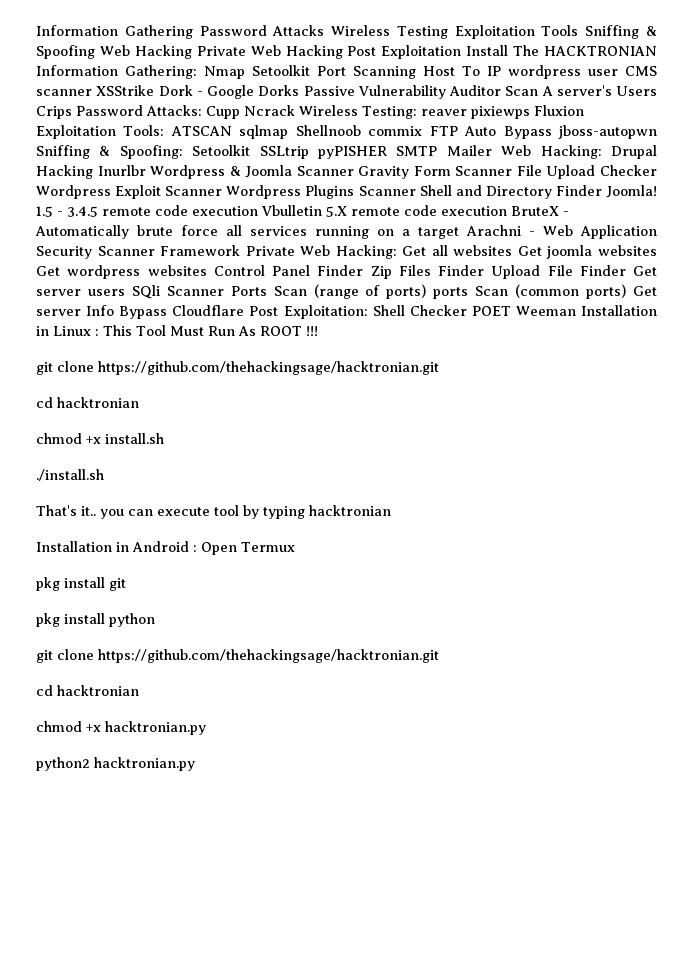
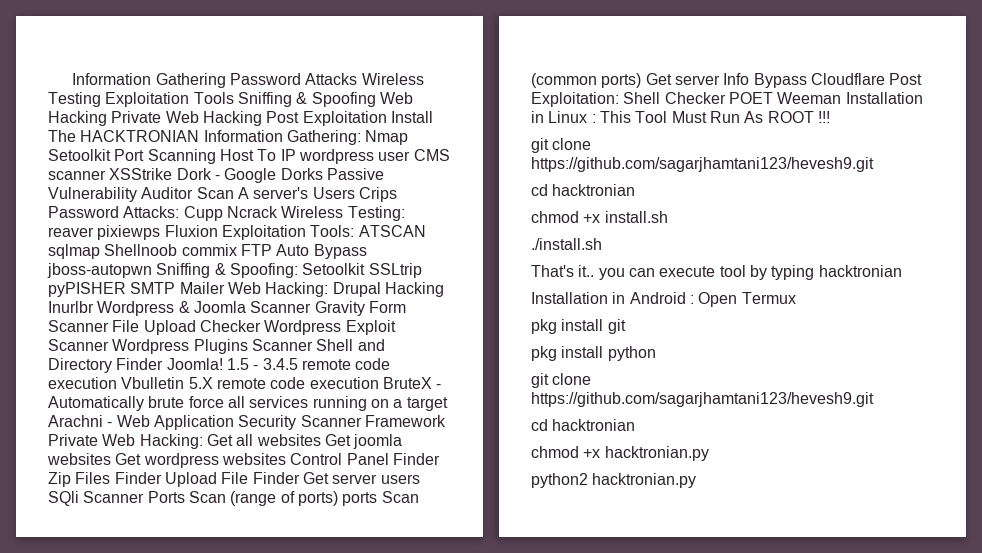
[98,361,439,375] https://github.com/thehackingsage/hacktronian.git -> [531,157,874,172] https://github.com/sagarjhamtani123/hevesh9.git
[98,649,439,663] https://github.com/thehackingsage/hacktronian.git -> [531,392,874,407] https://github.com/sagarjhamtani123/hevesh9.git

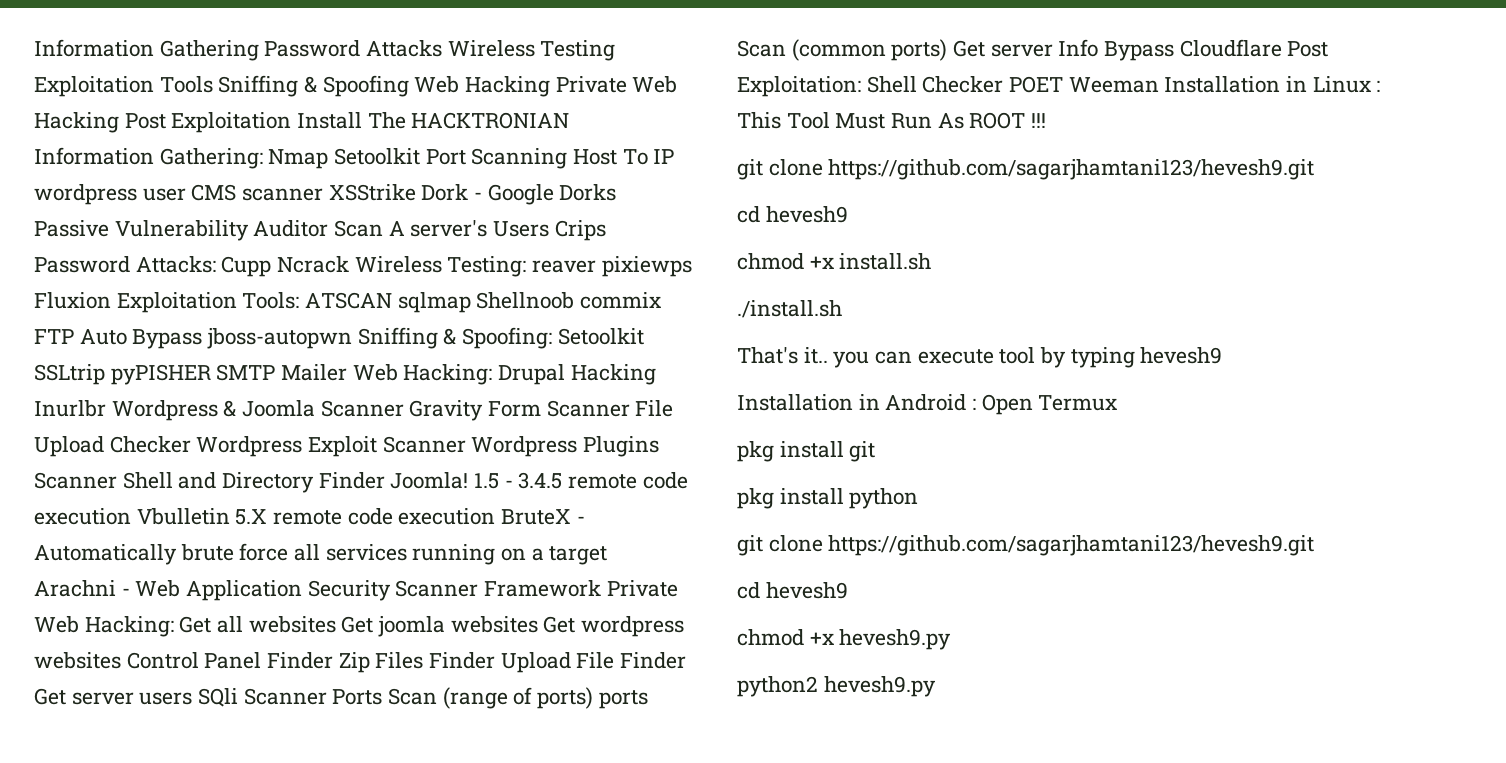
[552,184,636,196] hacktronian -> [765,206,848,223] hevesh9
[818,265,902,277] hacktronian -> [1140,347,1223,364] hevesh9
[552,419,636,431] [531,446,709,461] hacktronian // chmod +x hacktronian.py -> [765,582,848,599] [737,629,952,650] hevesh9 // chmod +x hevesh9.py
[592,473,697,488] hacktronian.py -> [823,676,936,697] hevesh9.py

